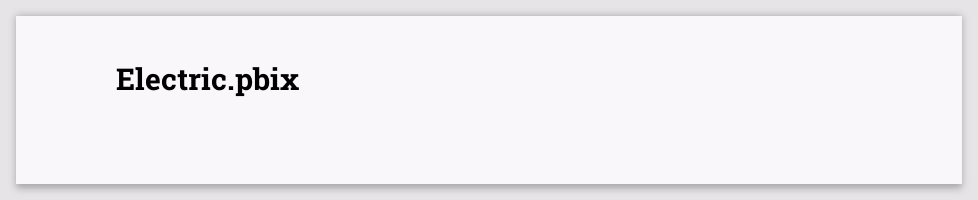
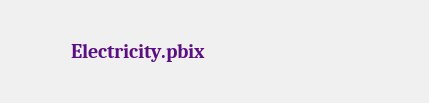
[116,67,299,97] Electric.pbix -> [71,43,205,62] Electricity.pbix

